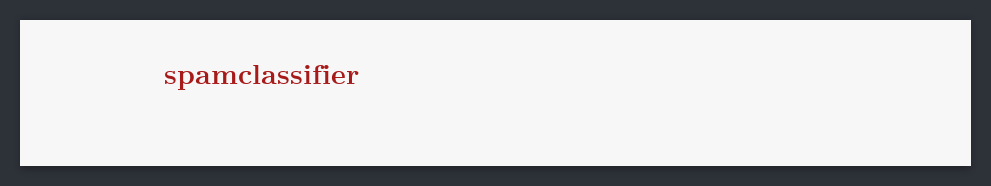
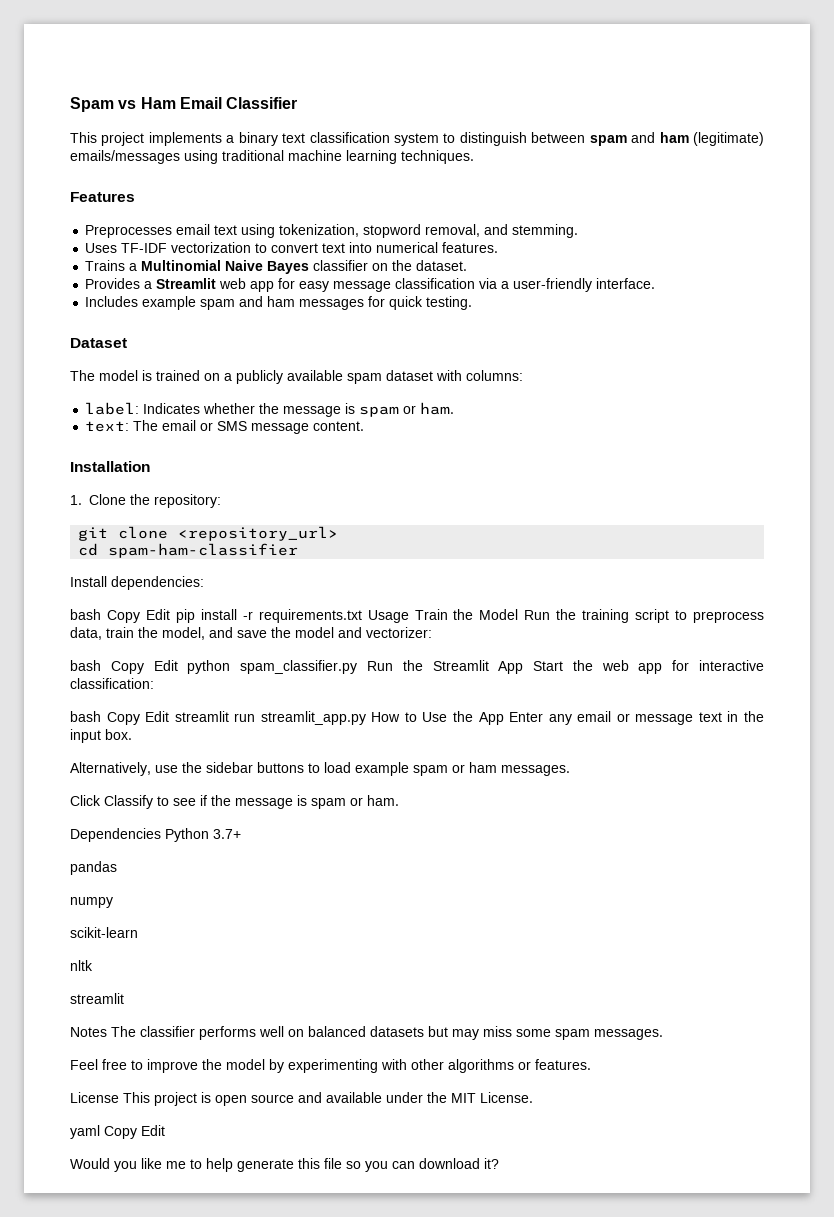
[164,65,359,90] spamclassifier -> [70,97,298,112] [70,132,765,146] [70,150,474,164] [70,192,135,202] [85,224,579,238] [85,242,499,253] [85,260,468,274] [85,278,656,292] [85,296,473,310] [70,338,127,348] [70,370,523,384] [85,402,455,417] [85,420,365,434] [70,461,150,472] [70,494,221,508] [78,526,339,541] [78,543,299,558] [70,576,204,590] [70,609,764,623] [70,627,432,640] [70,660,765,674] [70,678,154,689] [70,711,764,725] [70,729,132,743] [70,762,570,776] [70,795,399,809] [70,828,241,842] [70,861,117,875] [70,897,113,908] [70,927,138,938] [70,960,93,971] [70,993,124,1004] [70,1026,663,1040] [70,1059,591,1073] [70,1092,533,1106] [70,1125,165,1139] [70,1158,499,1172] Spam vs Ham Email Classifier // This project implements a binary text classification system to distinguish between spam and ham (legitimate) emails/messages using traditional machine learning techniques. // Features // Preprocesses email text using tokenization, stopword removal, and stemming. // Uses TF-IDF vectorization to convert text into numerical features. // Trains a Multinomial Naive Bayes classifier on the dataset. // Provides a Streamlit web app for easy message classification via a user-friendly interface. // Includes example spam and ham messages for quick testing. // Dataset // The model is trained on a publicly available spam dataset with columns: // label: Indicates whether the message is spam or ham. // text: The email or SMS message content. // Installation // 1. Clone the repository: // git clone <repository_url> // cd spam-ham-classifier // Install dependencies: // bash Copy Edit pip install -r requirements.txt Usage Train the Model Run the training script to preprocess data, train the model, and save the model and vectorizer: // bash Copy Edit python spam_classifier.py Run the Streamlit App Start the web app for interactive classification: // bash Copy Edit streamlit run streamlit_app.py How to Use the App Enter any email or message text in the input box. // Alternatively, use the sidebar buttons to load example spam or ham messages. // Click Classify to see if the message is spam or ham. // Dependencies Python 3.7+ // pandas // numpy // scikit-learn // nltk // streamlit // Notes The classifier performs well on balanced datasets but may miss some spam messages. // Feel free to improve the model by experimenting with other algorithms or features. // License This project is open source and available under the MIT License. // yaml Copy Edit // Would you like me to help generate this file so you can download it?

